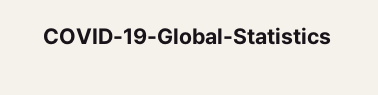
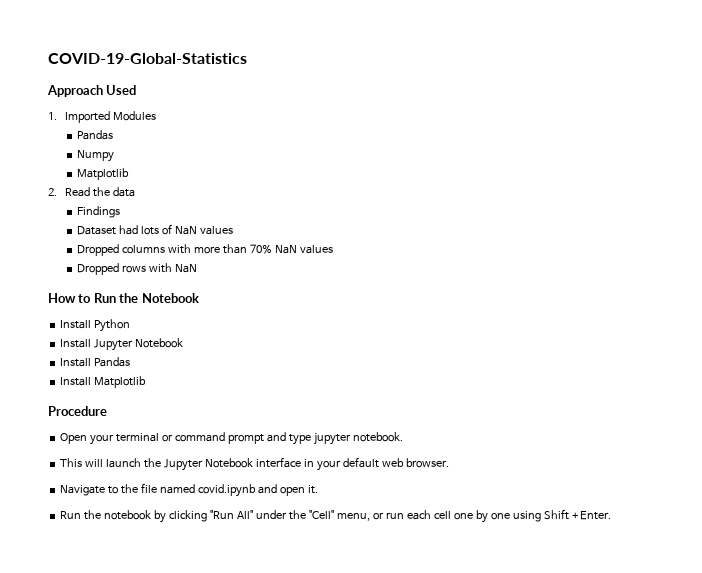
(331, 36) none -> [47,85,137,97] [48,111,156,123] [76,130,113,140] [76,150,114,162] [76,168,129,180] [48,187,135,197] [76,206,120,218] [76,224,233,235] [76,244,333,256] [76,263,197,275] [48,293,199,303] [60,319,131,332] [60,338,184,351] [60,357,131,367] [60,376,147,388] [48,406,107,416] [60,432,403,445] [60,457,449,471] [60,483,318,497] [60,509,612,523] // Approach Used // 1. Imported Modules // Pandas // Numpy // Matplotlib // 2. Read the data // Findings // Dataset had lots of NaN values // Dropped columns with more than 70% NaN values // Dropped rows with NaN // How to Run the Notebook // Install Python // Install Jupyter Notebook // Install Pandas // Install Matplotlib // Procedure // Open your terminal or command prompt and type jupyter notebook. // This will launch the Jupyter Notebook interface in your default web browser. // Navigate to the file named covid.ipynb and open it. // Run the notebook by clicking "Run All" under the "Cell" menu, or run each cell one by one using Shift + Enter.

